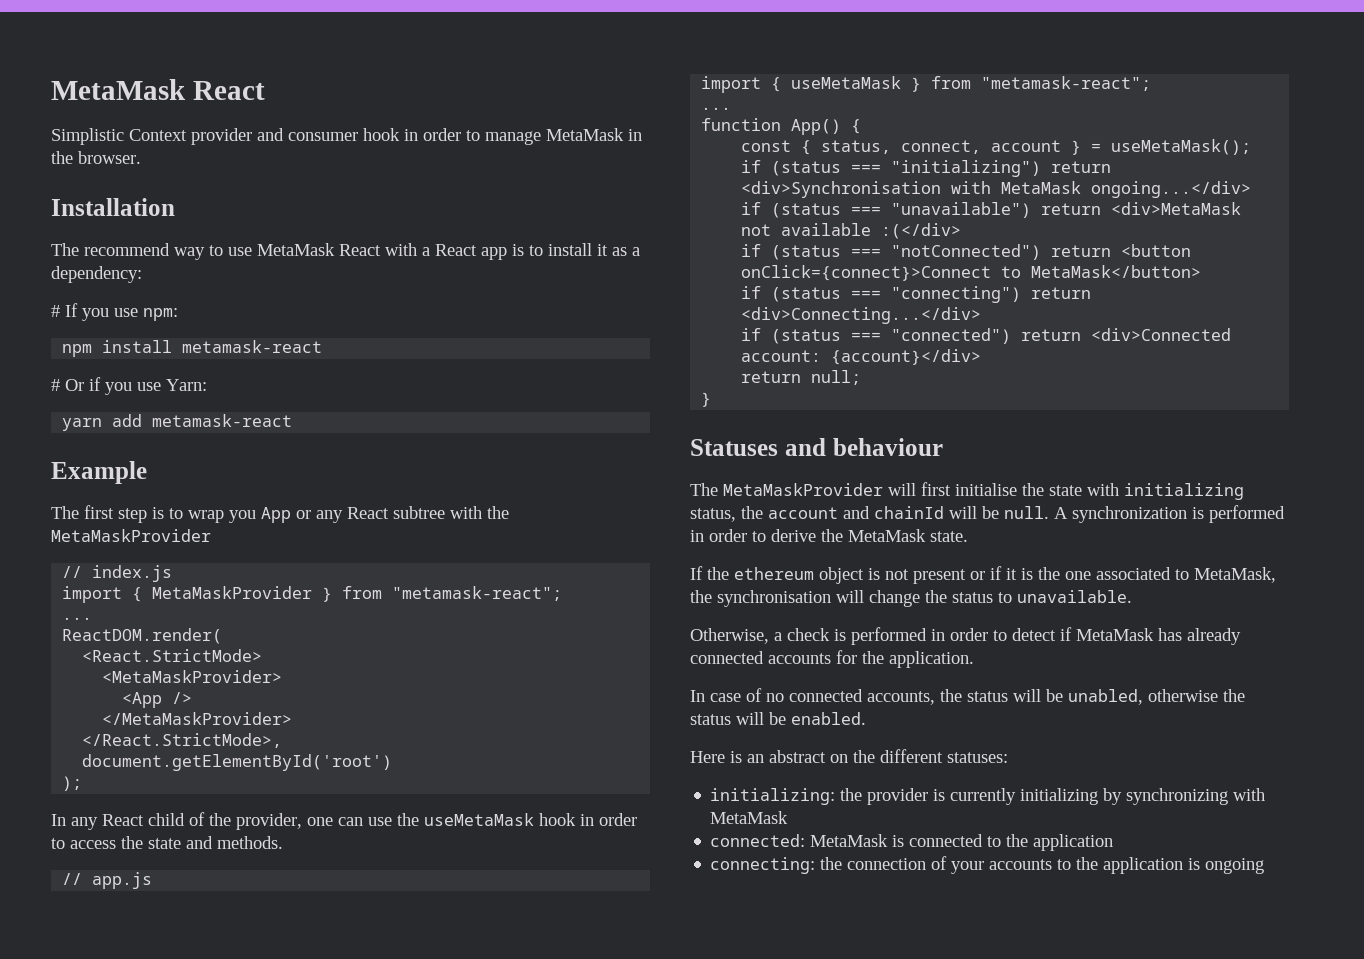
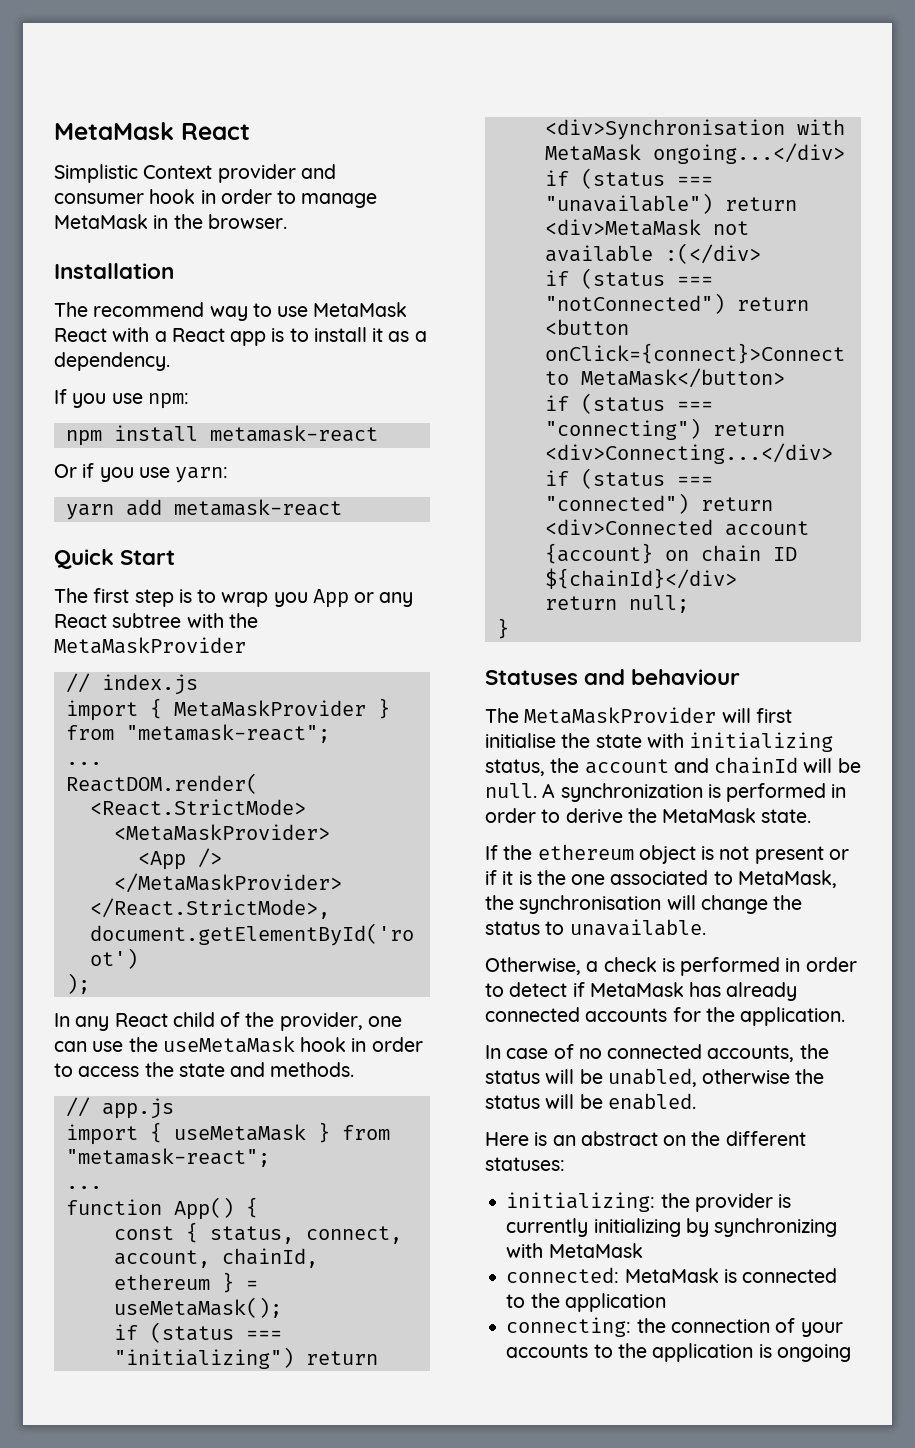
[51,266,142,283] [51,305,60,317] dependency: // # -> [54,352,170,371] dependency. //
[51,379,60,391] # -> (378, 433) none
[166,379,207,391] Yarn: -> [175,467,229,483] yarn:
[51,461,147,484] Example -> [54,549,176,569] Quick Start
[991,140,1062,152] account -> [113,1248,318,1268] [113,1274,210,1290] account, chainId, ethereum
[741,349,982,365] account: {account}</div> -> [724,521,809,536] [544,543,797,564] [544,568,737,589] account {account} on chain ID ${chainId}</div>

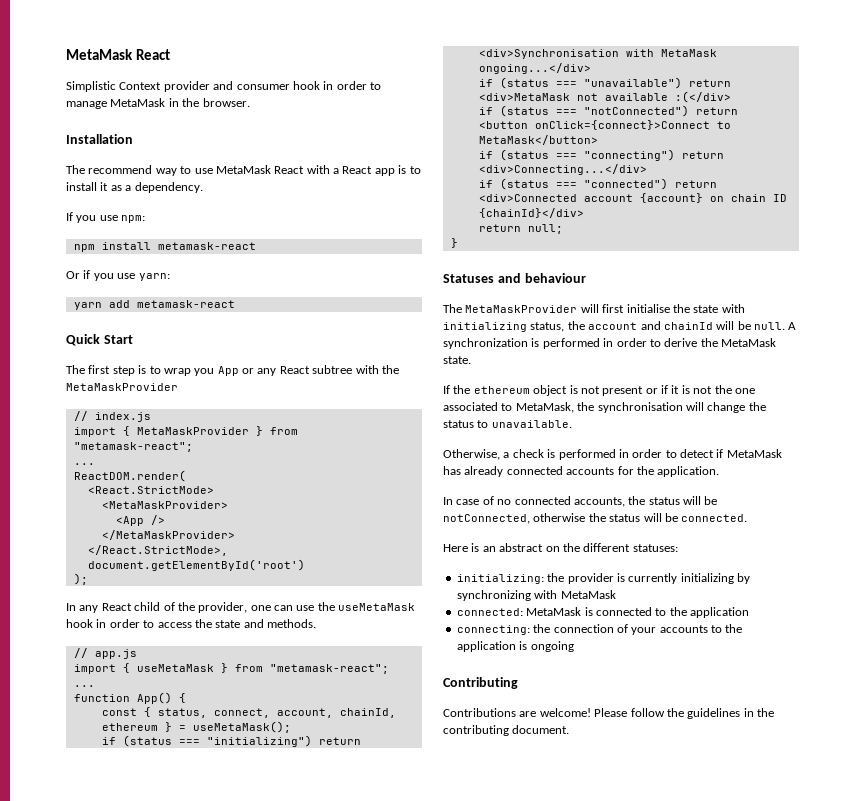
[544,568,737,589] ${chainId}</div> -> [478,208,584,218] {chainId}</div>
(532, 878) none -> [693,386,713,394] not
[607,1068,697,1087] unabled, -> [443,514,530,524] notConnected,
[607,1093,696,1110] enabled. -> [681,514,748,522] connected.
(851, 1353) none -> [443,677,518,689] [443,708,774,719] [443,725,570,736] // Contributing // Contributions are welcome! Please follow the guidelines in the contributing document.

